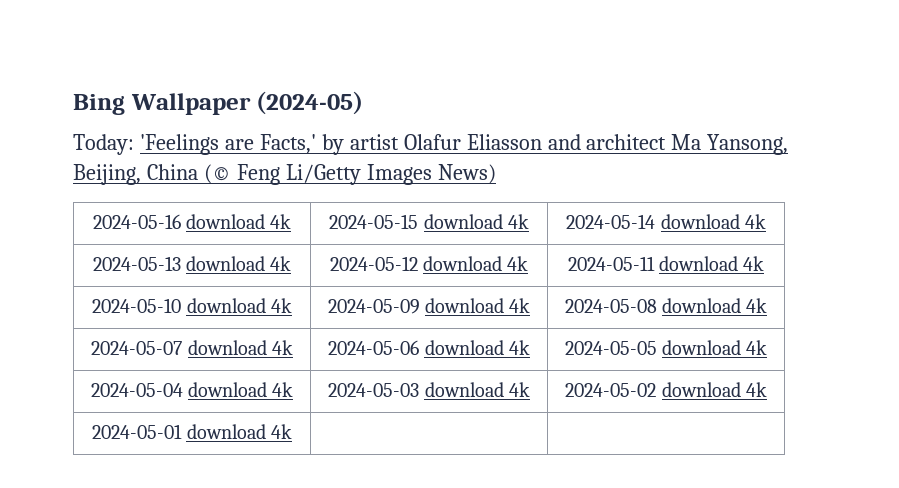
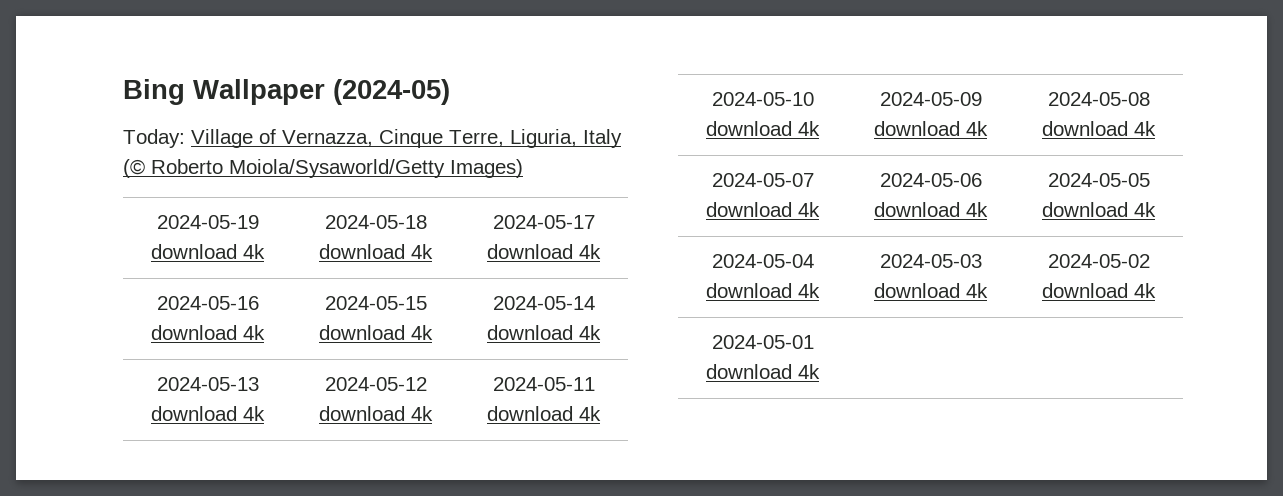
[139,134,789,155] [73,164,496,185] 'Feelings are Facts,' by artist Olafur Eliasson and architect Ma Yansong, Beijing, China (© Feng Li/Getty Images News) -> [191,129,622,148] [123,159,523,178] [156,215,259,229] [151,244,265,259] [324,215,427,229] [319,244,433,259] [492,215,595,229] [487,244,601,259] Village of Vernazza, Cinque Terre, Liguria, Italy (© Roberto Moiola/Sysaworld/Getty Images) // 2024-05-19 download 4k | 2024-05-18 download 4k | 2024-05-17 download 4k

